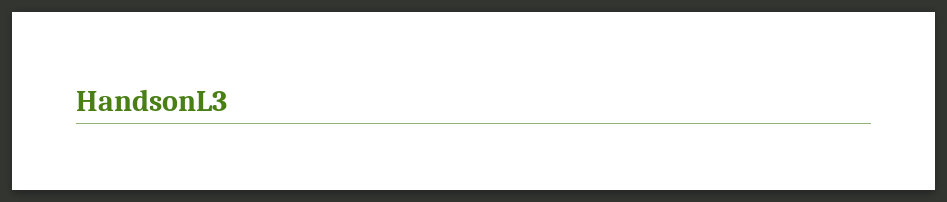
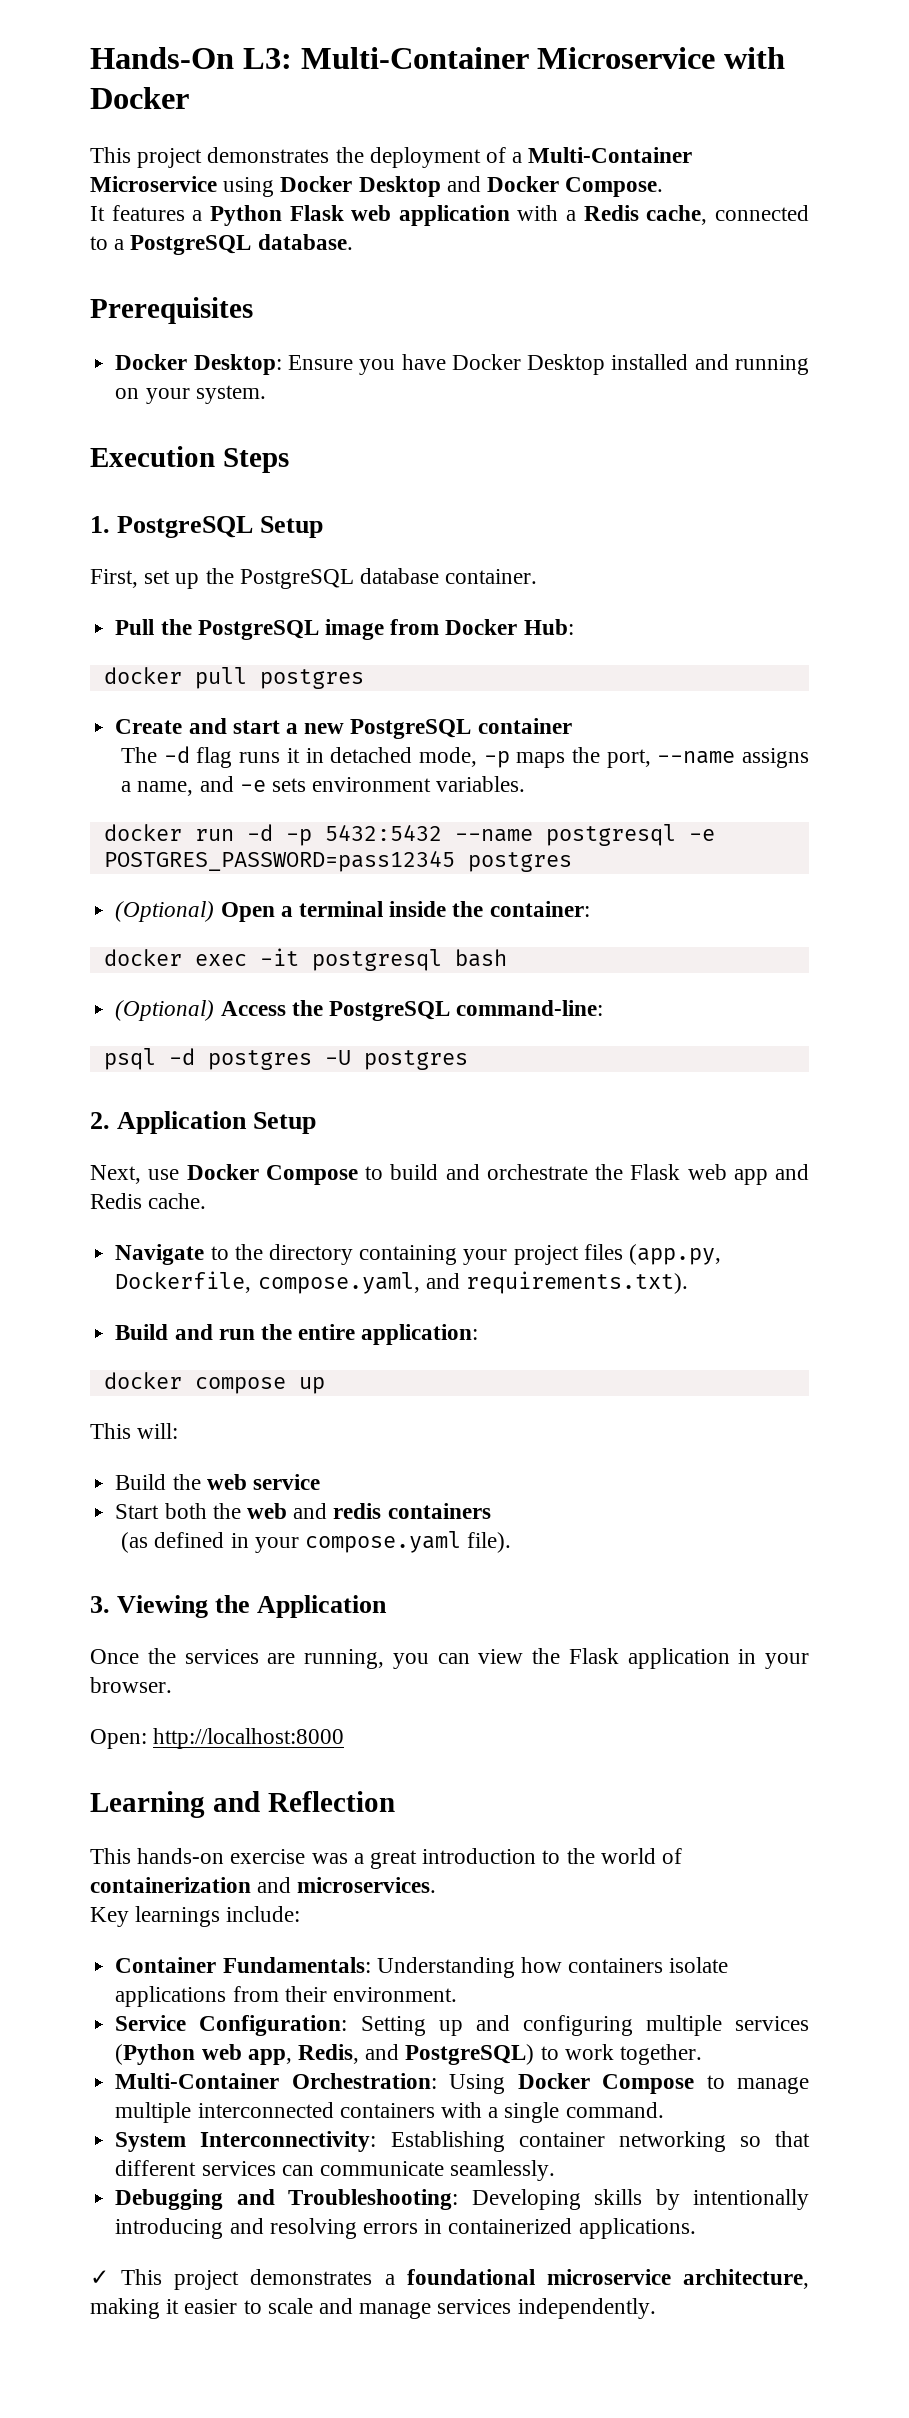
[76,89,227,111] HandsonL3 -> [90,47,786,69] [90,87,189,109] [90,147,693,168] [90,176,664,197] [90,205,809,226] [90,234,353,255] [90,297,253,324] [115,354,809,375] [115,385,266,404] [90,446,289,473] [90,516,324,538] [90,568,538,589] [115,619,574,640] [103,667,364,689] [115,718,572,739] [121,746,810,768] [121,776,526,796] [103,824,715,846] [103,851,572,872] [115,901,590,922] [103,948,507,971] [115,1000,604,1021] [103,1048,468,1070] [90,1111,317,1134] [90,1164,809,1185] [90,1193,207,1209] [115,1244,721,1265] [115,1271,688,1294] [115,1324,479,1345] [103,1372,325,1394] [90,1423,179,1439] [115,1474,320,1490] [115,1503,491,1519] [121,1531,512,1553] [90,1595,388,1618] [90,1648,809,1669] [90,1677,172,1693] [90,1728,345,1749] [90,1791,395,1818] [90,1848,683,1869] [90,1877,437,1893] [90,1906,301,1927] [115,1957,729,1978] [115,1986,457,2007] [115,2015,810,2036] [115,2044,702,2065] [115,2073,810,2094] [115,2102,664,2123] [115,2131,811,2152] [115,2160,556,2181] [115,2189,810,2210] [115,2218,696,2239] [90,2269,809,2290] [90,2298,656,2319] Hands-On L3: Multi-Container Microservice with Docker // This project demonstrates the deployment of a Multi-Container Microservice using Docker Desktop and Docker Compose. // It features a Python Flask web application with a Redis cache, connected to a PostgreSQL database. // Prerequisites // Docker Desktop: Ensure you have Docker Desktop installed and running on your system. // Execution Steps // 1. PostgreSQL Setup // First, set up the PostgreSQL database container. // Pull the PostgreSQL image from Docker Hub: // docker pull postgres // Create and start a new PostgreSQL container // The -d flag runs it in detached mode, -p maps the port, --name assigns a name, and -e sets environment variables. // docker run -d -p 5432:5432 --name postgresql -e POSTGRES_PASSWORD=pass12345 postgres // (Optional) Open a terminal inside the container: // docker exec -it postgresql bash // (Optional) Access the PostgreSQL command-line: // psql -d postgres -U postgres // 2. Application Setup // Next, use Docker Compose to build and orchestrate the Flask web app and Redis cache. // Navigate to the directory containing your project files (app.py, Dockerfile, compose.yaml, and requirements.txt). // Build and run the entire application: // docker compose up // This will: // Build the web service // Start both the web and redis containers // (as defined in your compose.yaml file). // 3. Viewing the Application // Once the services are running, you can view the Flask application in your browser. // Open: http://localhost:8000 // Learning and Reflection // This hands-on exercise was a great introduction to the world of containerization and microservices. // Key learnings include: // Container Fundamentals: Understanding how containers isolate applications from their environment. // Service Configuration: Setting up and configuring multiple services (Python web app, Redis, and PostgreSQL) to work together. // Multi-Container Orchestration: Using Docker Compose to manage multiple interconnected containers with a single command. // System Interconnectivity: Establishing container networking so that different services can communicate seamlessly. // Debugging and Troubleshooting: Developing skills by intentionally introducing and resolving errors in containerized applications. // ✓ This project demonstrates a foundational microservice architecture, making it easier to scale and manage services independently.

